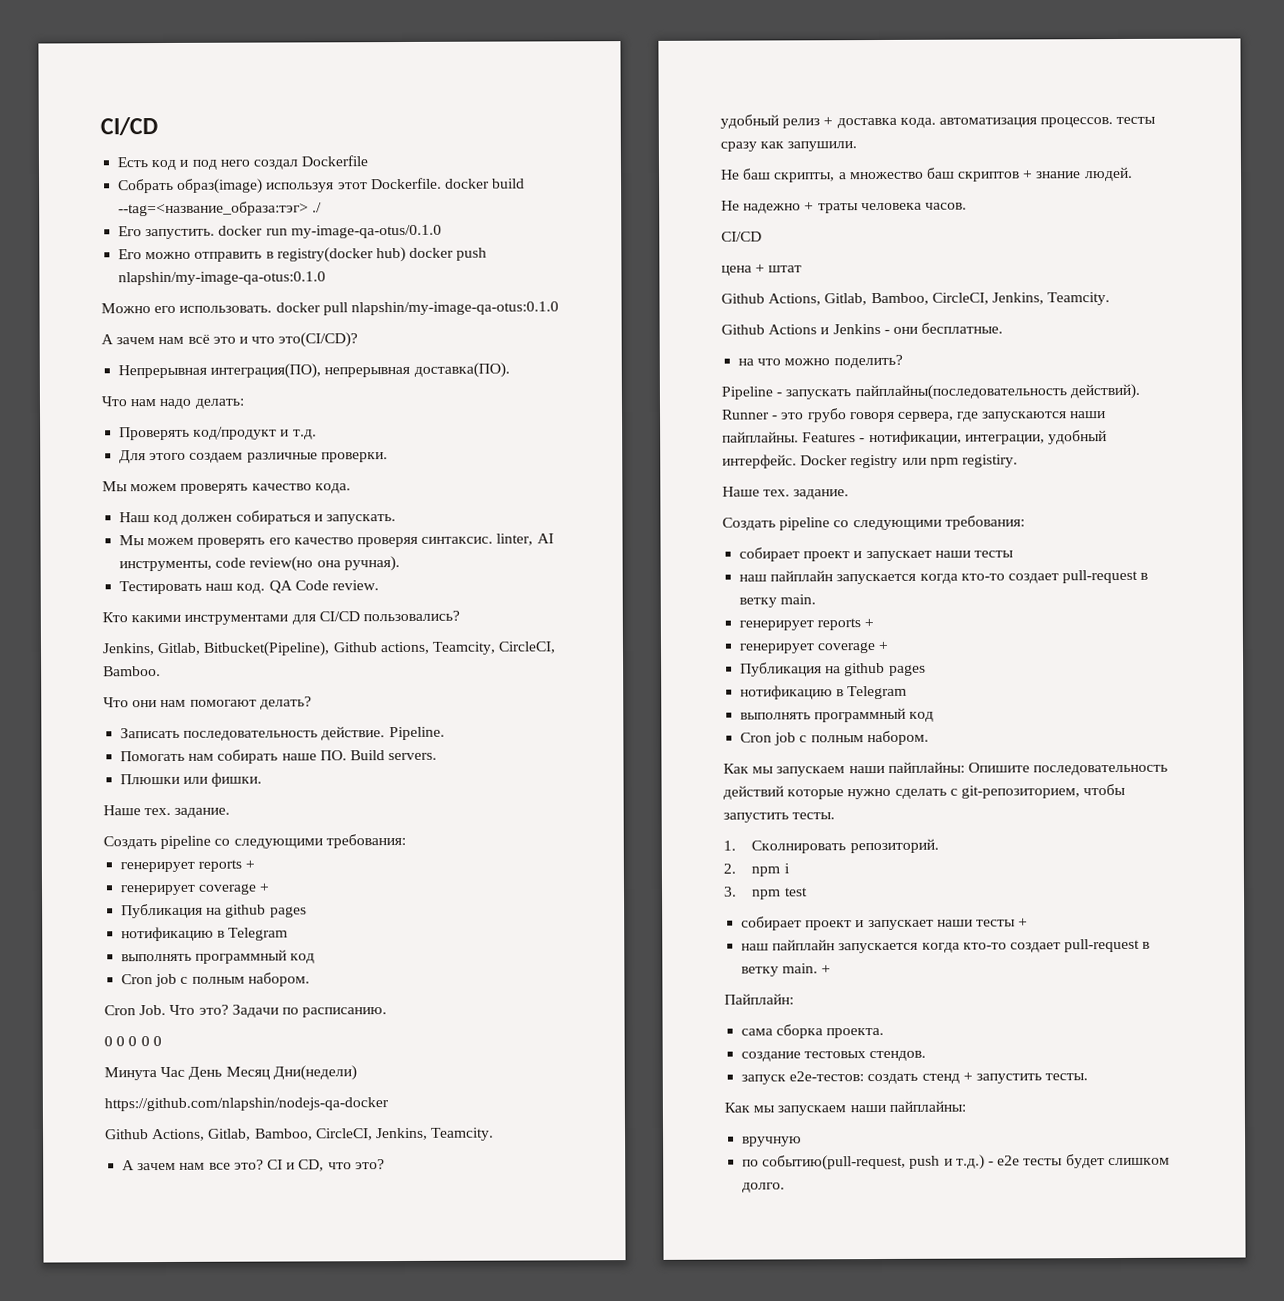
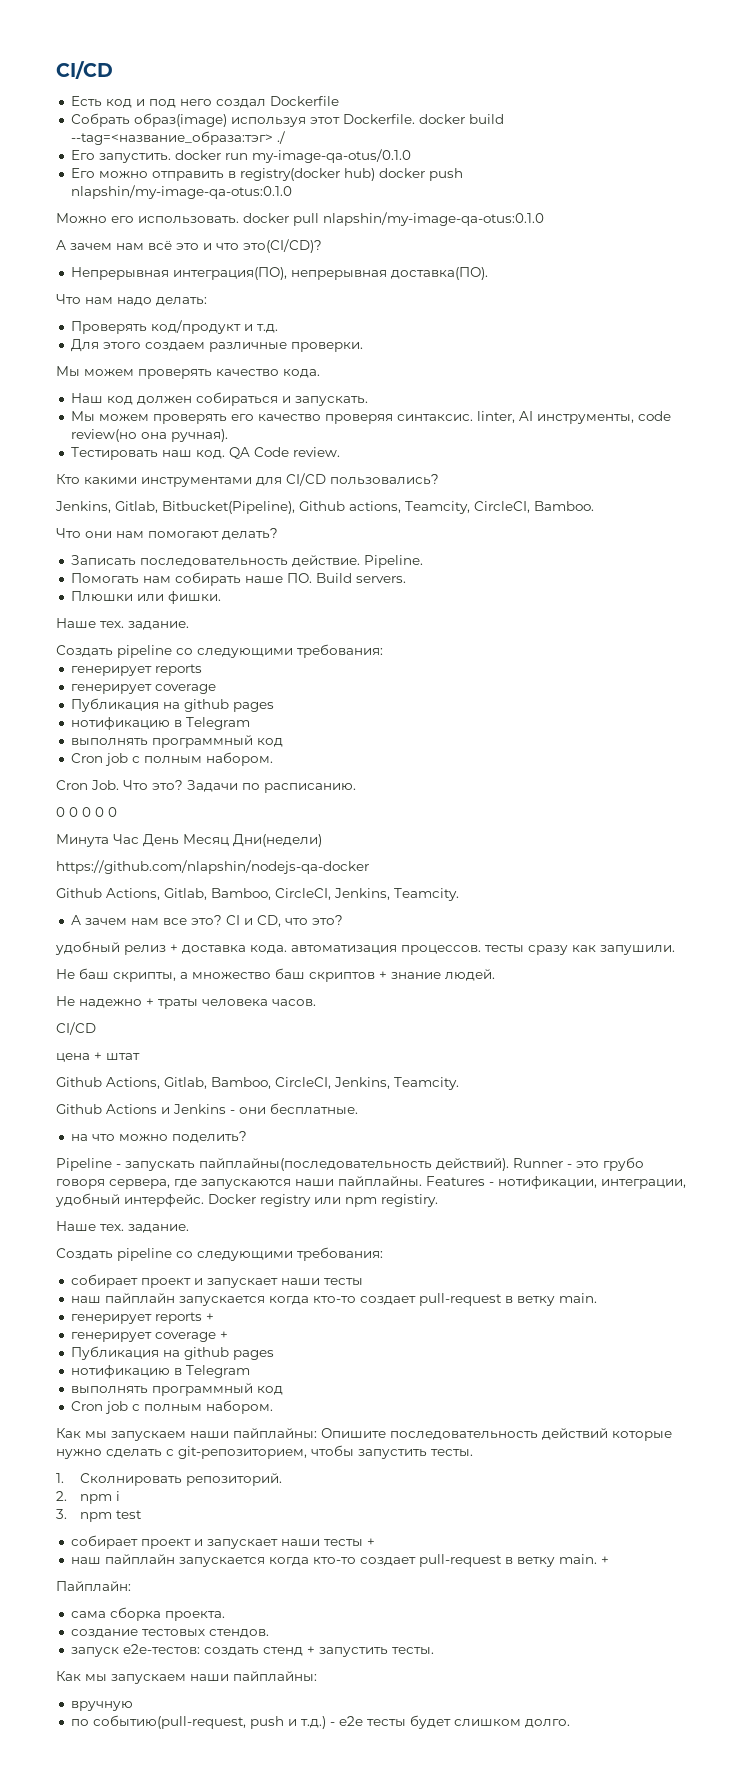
[245,859,256,869] [120,882,271,896] + // генерирует coverage + -> [70,684,216,694] // генерирует coverage

